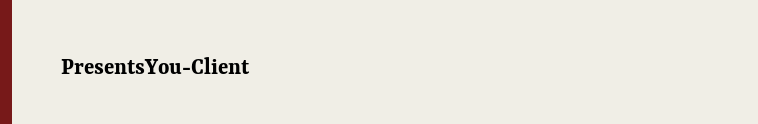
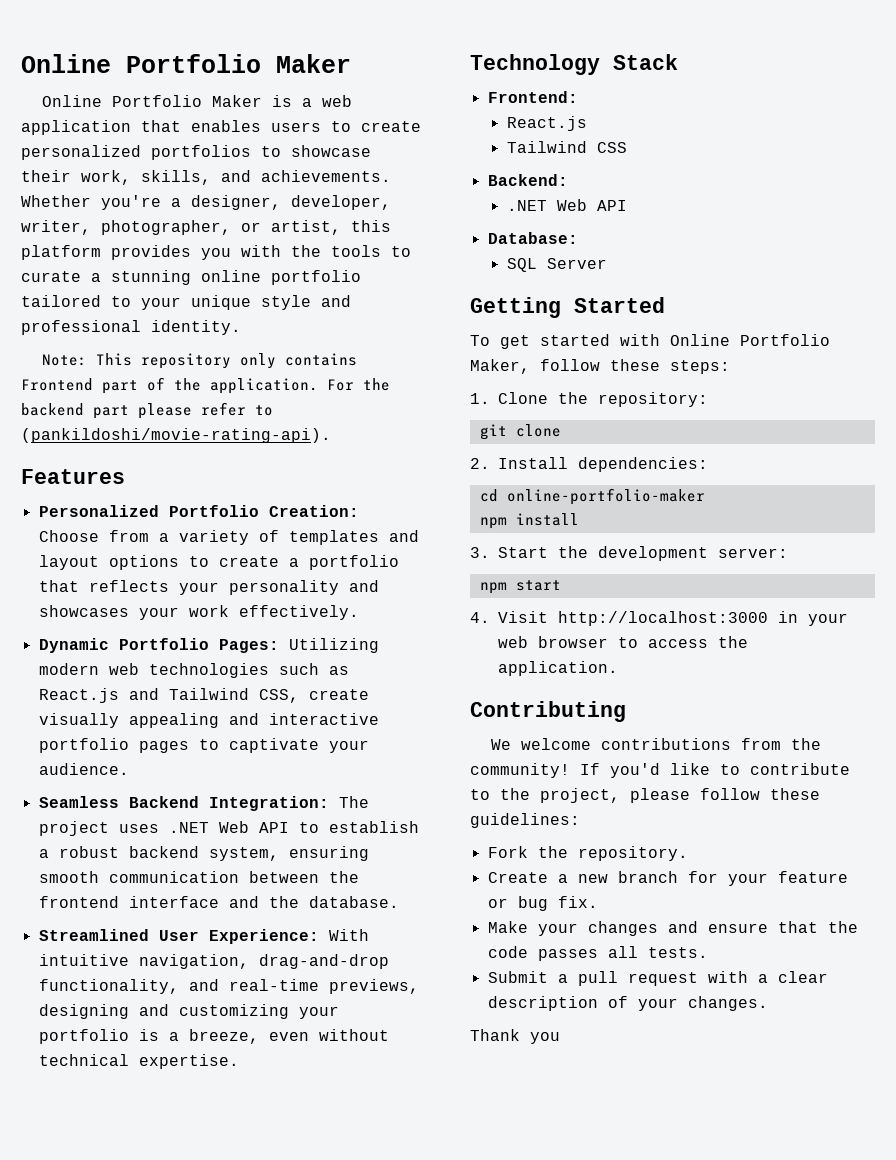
[61,57,250,74] PresentsYou-Client -> [21,54,351,73] [41,95,352,107] [21,120,421,135] [21,145,371,160] [21,170,391,185] [21,195,391,210] [21,220,391,235] [21,245,411,260] [21,270,361,285] [21,295,351,310] [21,320,241,335] [41,353,357,369] [21,377,390,394] [21,402,273,419] [21,428,331,443] [21,469,125,484] [38,505,359,517] [38,530,419,545] [38,555,399,570] [38,580,379,595] [38,605,359,620] [38,638,379,653] [38,663,349,678] [38,688,369,703] [38,713,379,728] [38,738,369,753] [38,763,129,775] [38,796,369,811] [38,821,419,836] [38,846,369,861] [38,871,359,883] [38,896,399,908] [38,929,369,944] [38,954,389,969] [38,979,419,994] [38,1004,339,1019] [38,1029,389,1044] [38,1054,239,1069] [470,54,678,75] [487,91,578,103] [506,116,587,131] [506,141,627,153] [487,174,568,186] [506,199,627,211] [487,232,578,244] [506,258,607,272] [470,297,665,318] [470,334,830,349] [470,359,730,374] [470,392,708,407] [479,424,561,440] [470,457,708,472] [479,488,705,505] [479,513,579,529] [470,546,788,561] [479,580,561,594] [470,611,848,626] [498,636,748,648] [498,661,618,676] [470,701,626,722] [490,738,821,750] [470,763,850,778] [470,788,820,803] [470,813,580,828] [487,846,688,861] [487,871,848,886] [487,896,598,911] [487,921,858,936] [487,946,708,961] [487,971,828,986] [487,996,768,1011] [470,1029,560,1044] Online Portfolio Maker // Online Portfolio Maker is a web application that enables users to create personalized portfolios to showcase their work, skills, and achievements. Whether you're a designer, developer, writer, photographer, or artist, this platform provides you with the tools to curate a stunning online portfolio tailored to your unique style and professional identity. // Note: This repository only contains Frontend part of the application. For the backend part please refer to (pankildoshi/movie-rating-api). // Features // Personalized Portfolio Creation: Choose from a variety of templates and layout options to create a portfolio that reflects your personality and showcases your work effectively. // Dynamic Portfolio Pages: Utilizing modern web technologies such as React.js and Tailwind CSS, create visually appealing and interactive portfolio pages to captivate your audience. // Seamless Backend Integration: The project uses .NET Web API to establish a robust backend system, ensuring smooth communication between the frontend interface and the database. // Streamlined User Experience: With intuitive navigation, drag-and-drop functionality, and real-time previews, designing and customizing your portfolio is a breeze, even without technical expertise. // Technology Stack // Frontend: // React.js // Tailwind CSS // Backend: // .NET Web API // Database: // SQL Server // Getting Started // To get started with Online Portfolio Maker, follow these steps: // 1. Clone the repository: // git clone // 2. Install dependencies: // cd online-portfolio-maker // npm install // 3. Start the development server: // npm start // 4. Visit http://localhost:3000 in your web browser to access the application. // Contributing // We welcome contributions from the community! If you'd like to contribute to the project, please follow these guidelines: // Fork the repository. // Create a new branch for your feature or bug fix. // Make your changes and ensure that the code passes all tests. // Submit a pull request with a clear description of your changes. // Thank you

